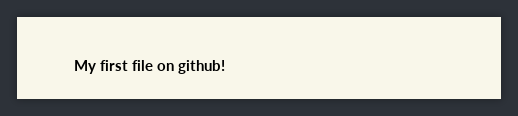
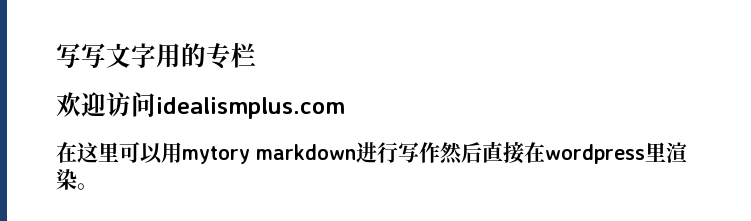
[74,60,226,74] My first file on github! -> [56,43,256,69] [56,92,345,119] [56,141,687,165] [56,168,98,190] 写写文字用的专栏 // 欢迎访问idealismplus.com // 在这里可以用mytory markdown进行写作然后直接在wordpress里渲染。

